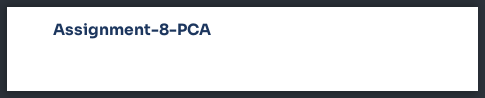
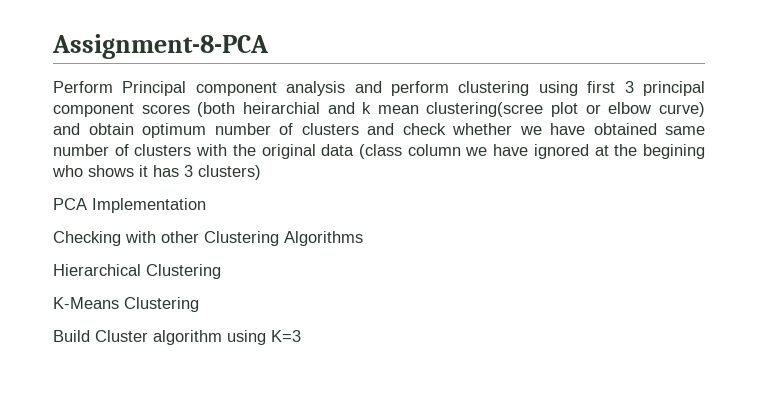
(211, 31) none -> [53,81,705,96] [53,102,705,117] [53,123,705,138] [53,144,705,159] [52,165,261,180] [53,198,206,213] [53,231,363,246] [53,264,221,279] [53,297,199,312] [53,330,301,345] // Perform Principal component analysis and perform clustering using first 3 principal component scores (both heirarchial and k mean clustering(scree plot or elbow curve) and obtain optimum number of clusters and check whether we have obtained same number of clusters with the original data (class column we have ignored at the begining who shows it has 3 clusters) // PCA Implementation // Checking with other Clustering Algorithms // Hierarchical Clustering // K-Means Clustering // Build Cluster algorithm using K=3

